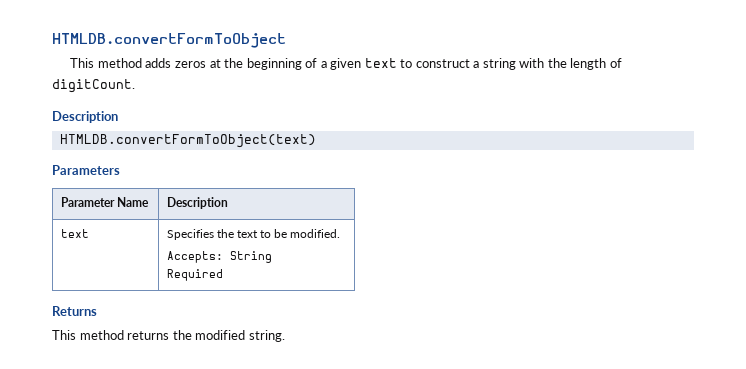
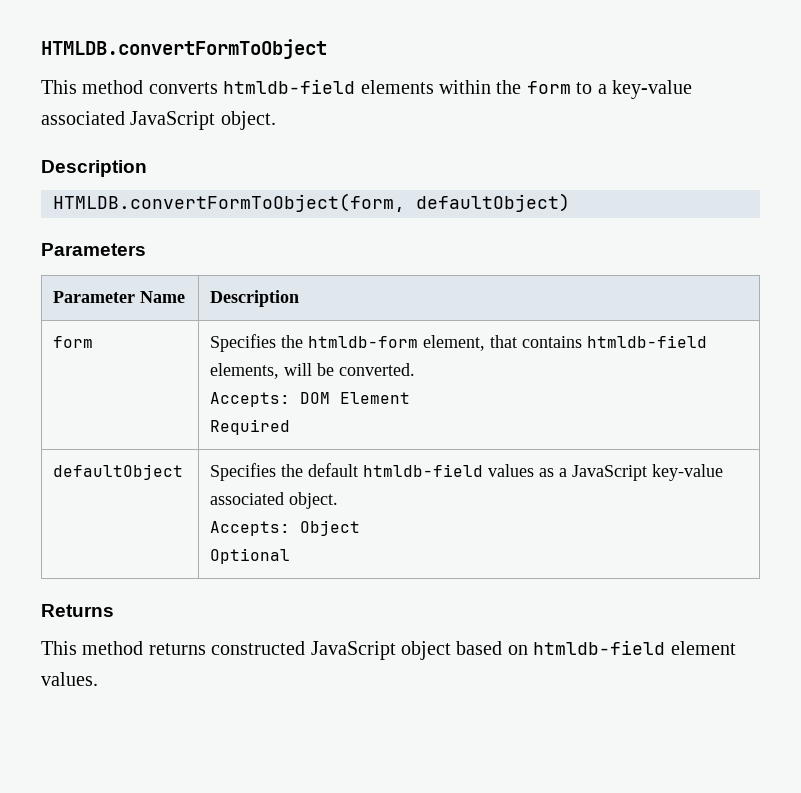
[145,58,622,70] [52,79,135,93] [52,111,118,123] [59,134,316,148] adds zeros at the beginning of a given text to construct a string with the length of digitCount. // Description // HTMLDB.convertFormToObject(text) -> [148,79,692,99] [41,111,276,130] [41,160,147,177] [53,193,570,212] converts htmldb-field elements within the form to a key-value associated JavaScript object. // Description // HTMLDB.convertFormToObject(form, defaultObject)
[60,229,89,238] [166,229,341,240] [166,251,272,263] text | Specifies the text to be modified. // Accepts: String -> [53,336,94,348] [210,334,708,352] [210,363,416,379] [210,392,411,407] form | Specifies the htmldb-form element, that contains htmldb-field elements, will be converted. // Accepts: DOM Element
[52,306,97,316] [52,330,285,342] // Returns // This method returns the modified string. -> [53,464,184,480] [210,463,724,481] [210,492,339,509] [210,520,361,536] [210,548,291,564] [41,604,114,617] [41,640,736,660] [41,672,98,686] // defaultObject | Specifies the default htmldb-field values as a JavaScript key-value associated object. // Accepts: Object // Optional // Returns // This method returns constructed JavaScript object based on htmldb-field element values.

